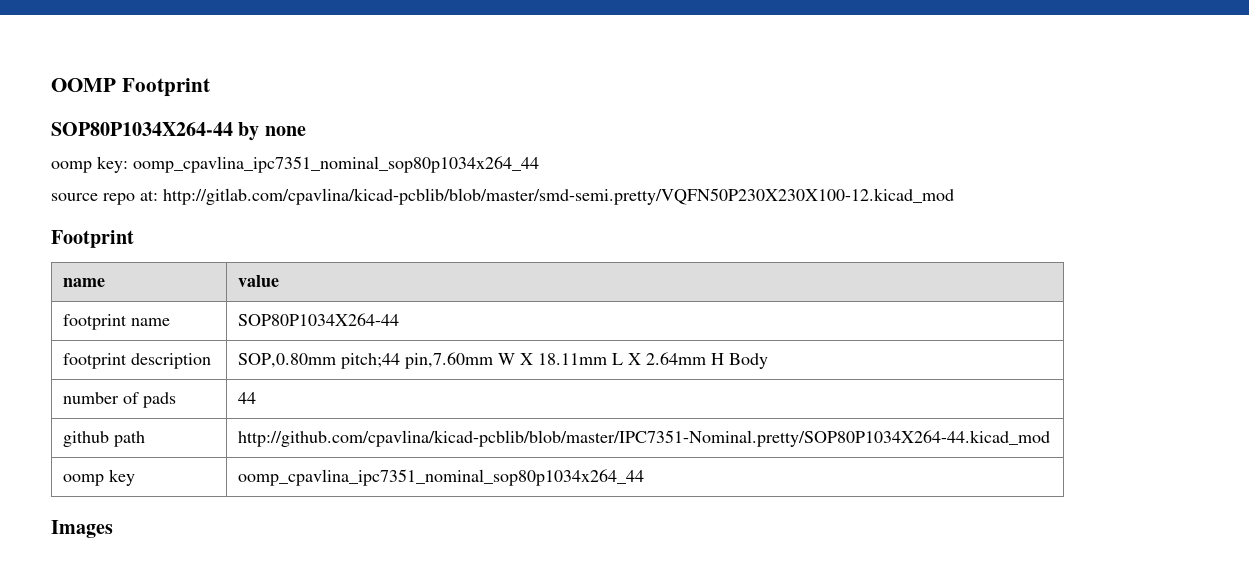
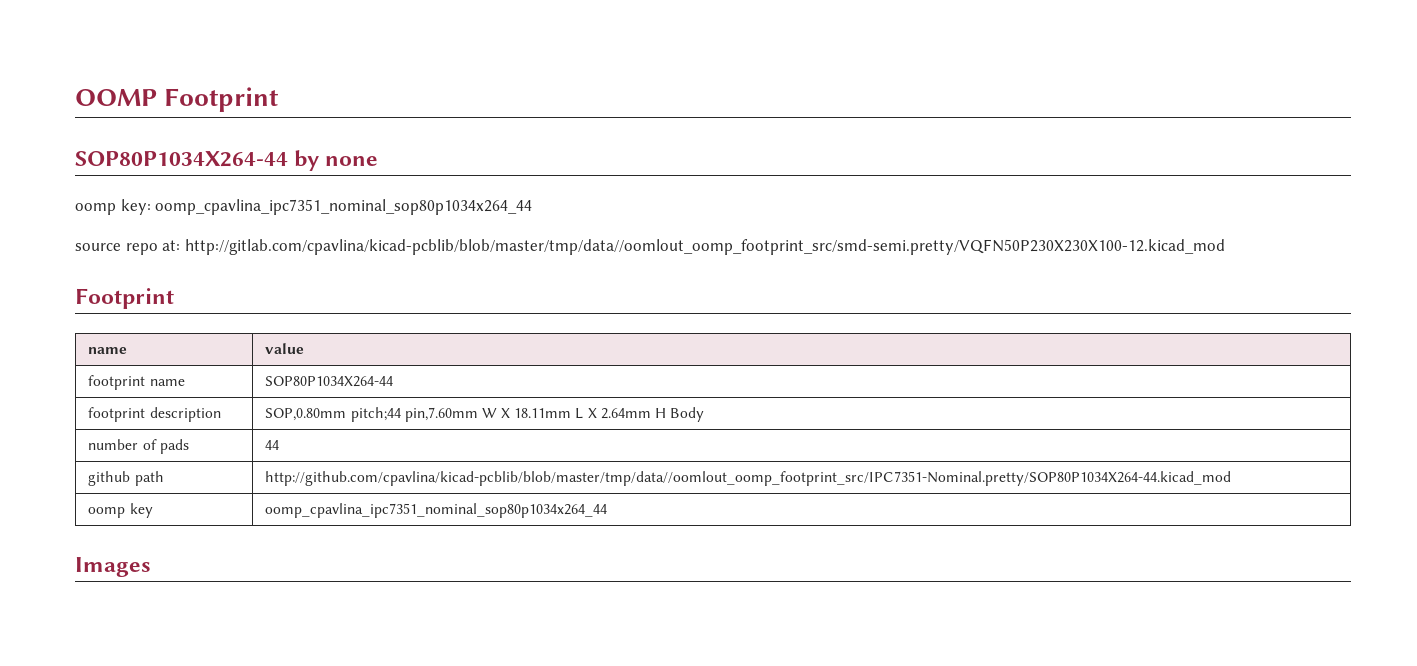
[163,188,954,205] http://gitlab.com/cpavlina/kicad-pcblib/blob/master/smd-semi.pretty/VQFN50P230X230X100-12.kicad_mod -> [184,239,1225,255] http://gitlab.com/cpavlina/kicad-pcblib/blob/master/tmp/data//oomlout_oomp_footprint_src/smd-semi.pretty/VQFN50P230X230X100-12.kicad_mod
[238,430,1051,447] http://github.com/cpavlina/kicad-pcblib/blob/master/IPC7351-Nominal.pretty/SOP80P1034X264-44.kicad_mod -> [265,471,1232,486] http://github.com/cpavlina/kicad-pcblib/blob/master/tmp/data//oomlout_oomp_footprint_src/IPC7351-Nominal.pretty/SOP80P1034X264-44.kicad_mod

